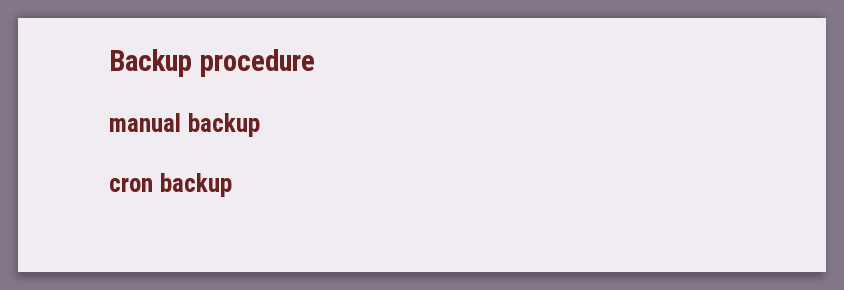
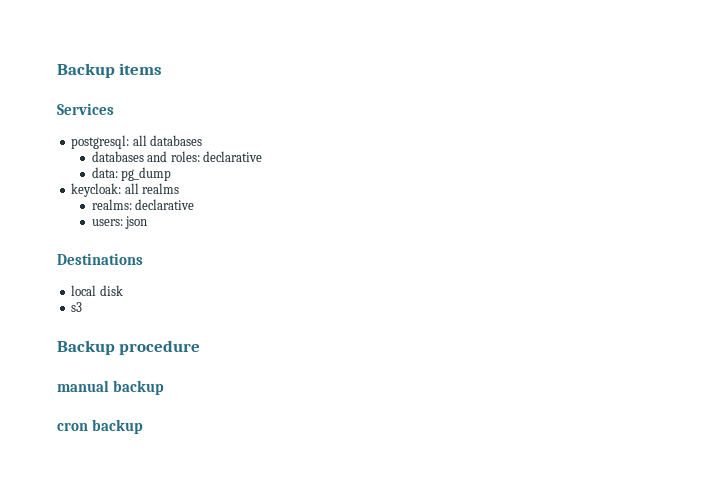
[109,49,192,77] Backup -> [57,63,163,78] [57,103,114,115] [71,135,203,149] [91,151,263,162] [91,167,172,181] [71,183,180,197] [91,199,195,210] [91,216,148,229] [57,253,143,265] [71,285,123,296] [71,302,83,312] [57,340,115,355] Backup items // Services // postgresql: all databases // databases and roles: declarative // data: pg_dump // keycloak: all realms // realms: declarative // users: json // Destinations // local disk // s3 // Backup

